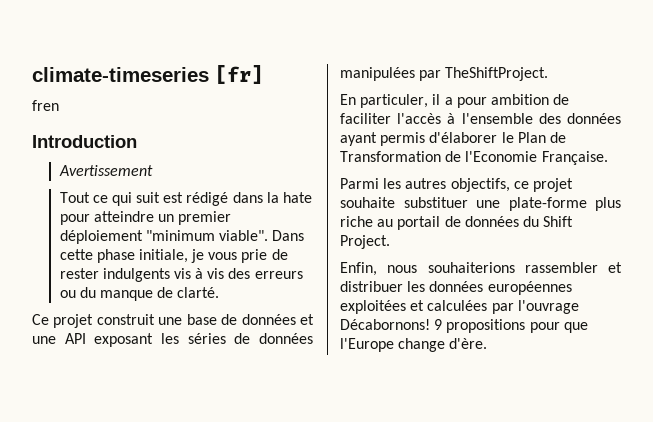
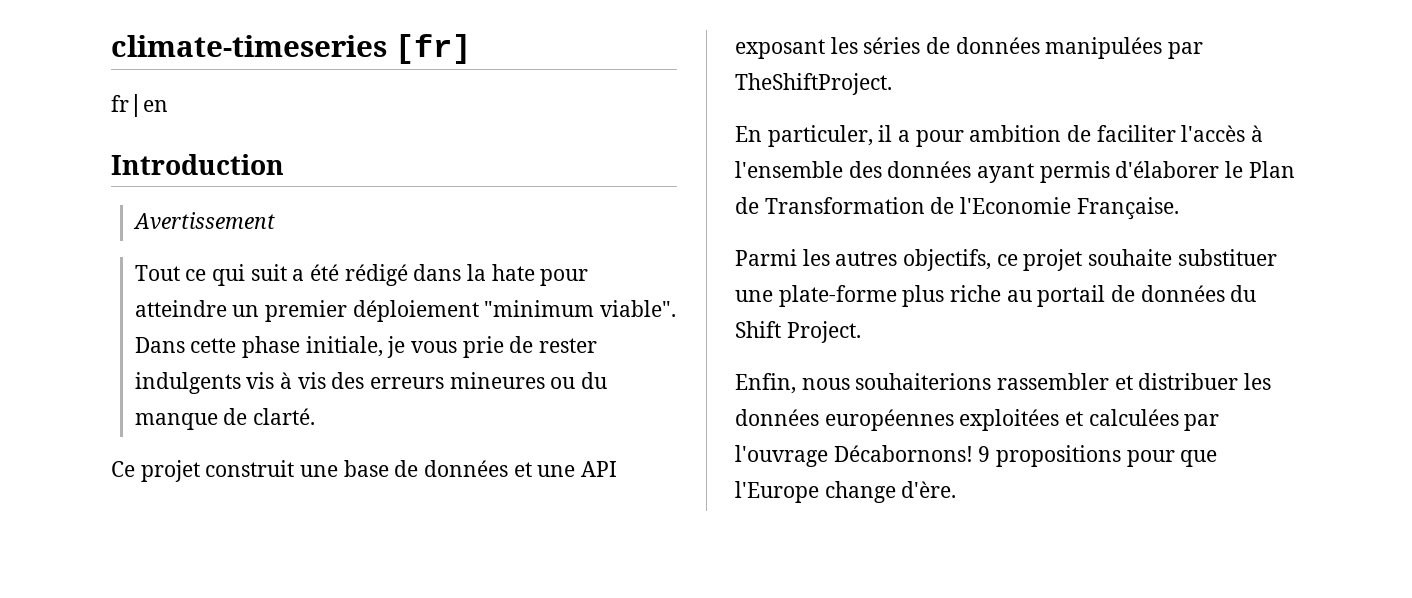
[32,100,59,111] fren -> [111,94,168,117] fr|en
[163,192,184,203] est -> [292,264,339,281] a été
(303, 275) none -> [449,372,545,389] mineures

